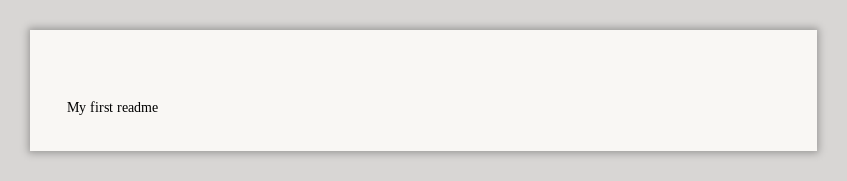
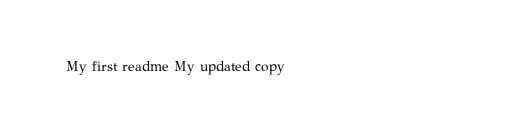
(158, 107) none -> [174,61,285,75] My updated copy

